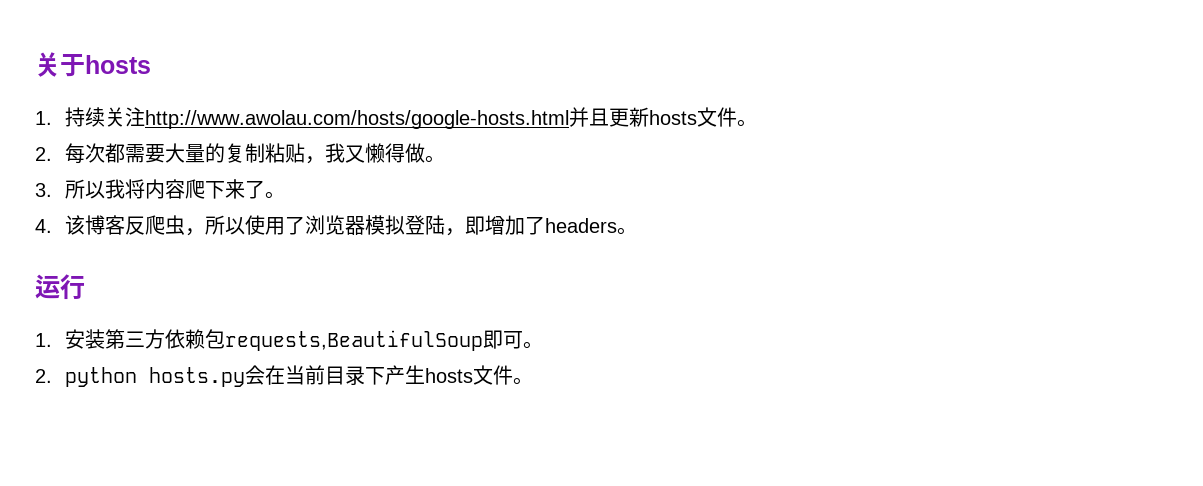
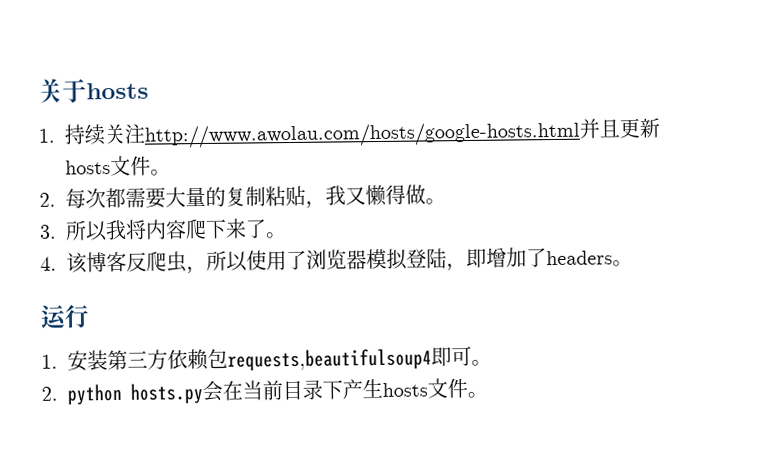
[225,330,484,351] requests,BeautifulSoup -> [227,348,432,371] requests,beautifulsoup4

